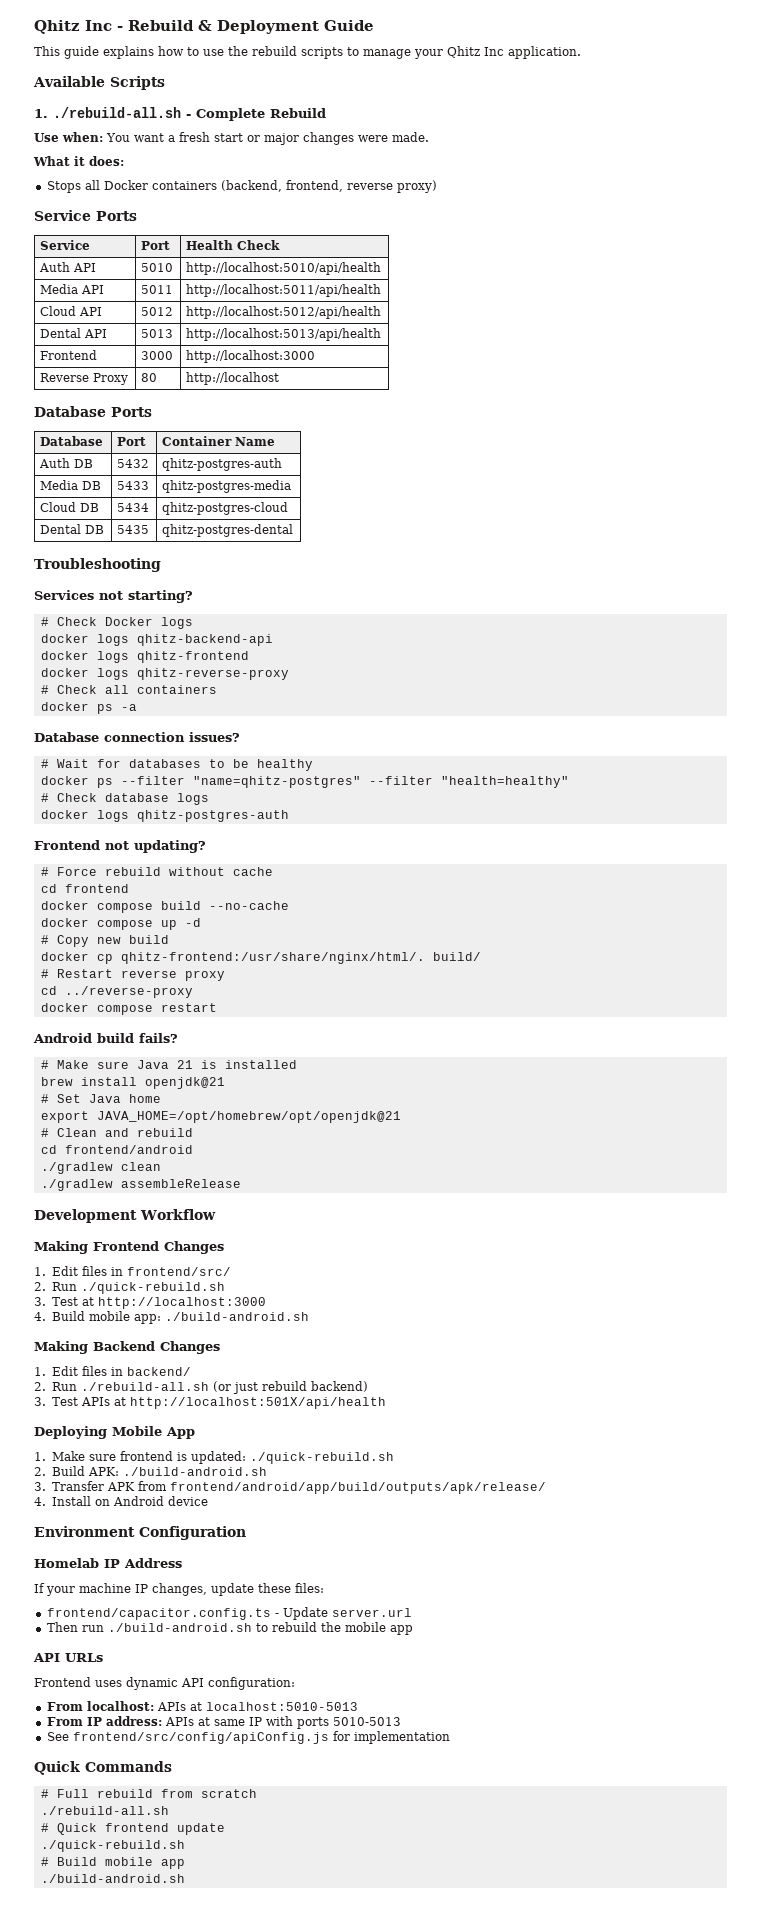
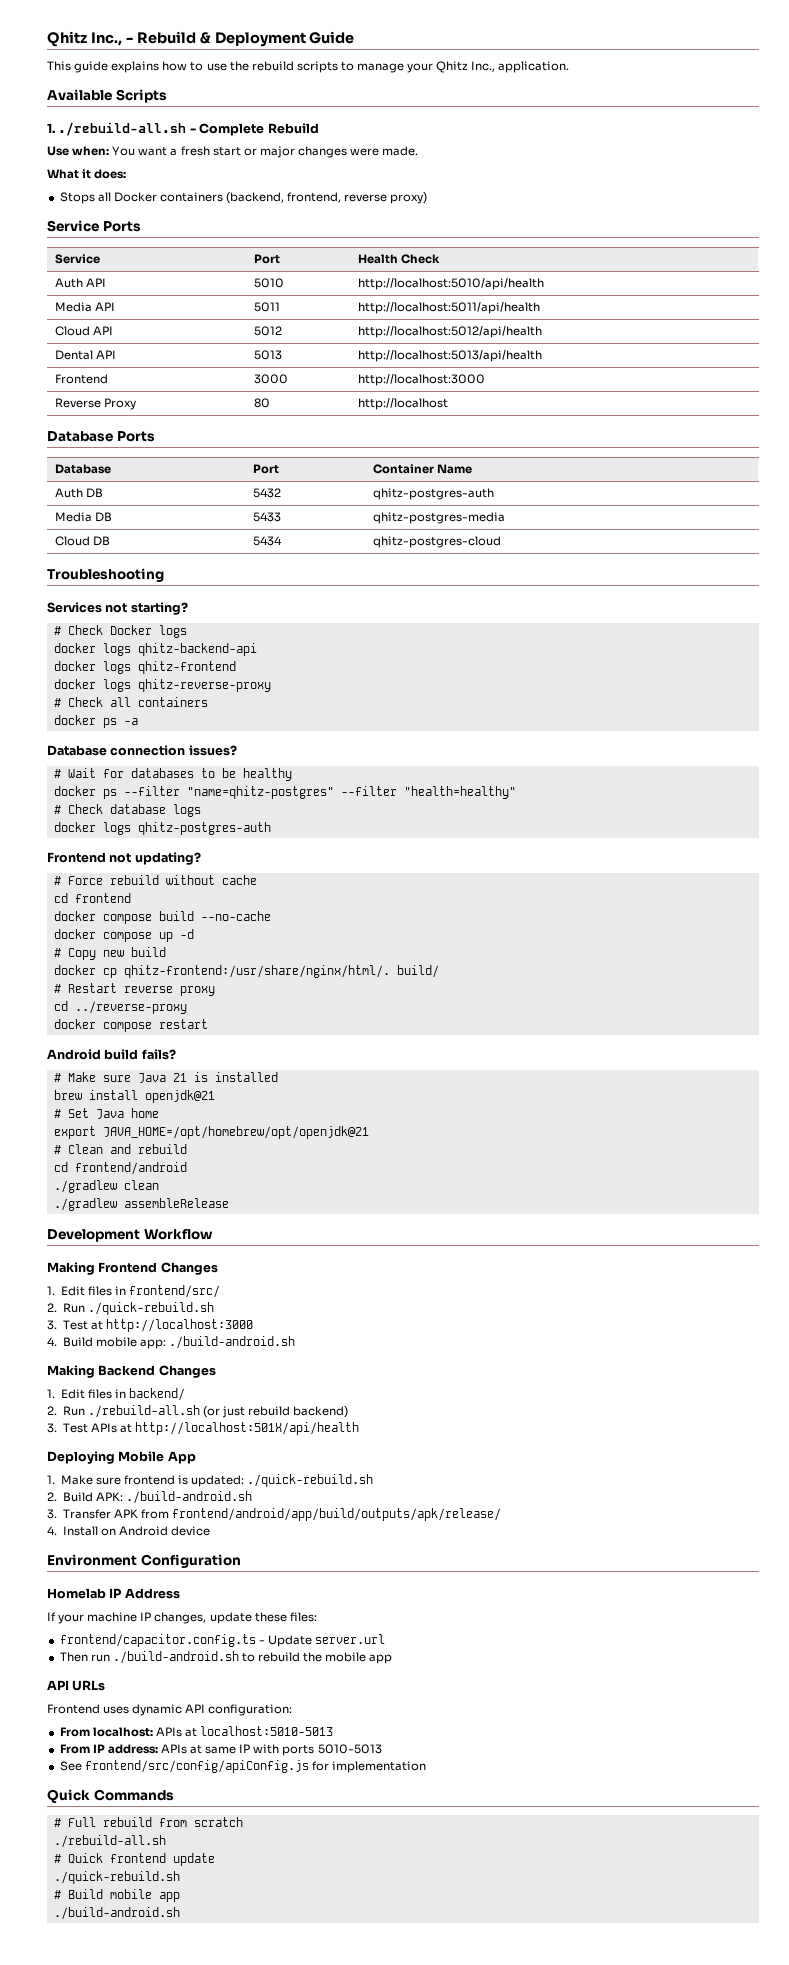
[34,20,112,34] Qhitz Inc -> [47,31,122,47] Qhitz Inc.,
[484,47,504,56] Inc -> [471,61,496,72] Inc.,
[40,524,105,534] [117,525,150,534] [162,524,294,537] // Dental DB | 5435 | qhitz-postgres-dental -> (502, 542) none

